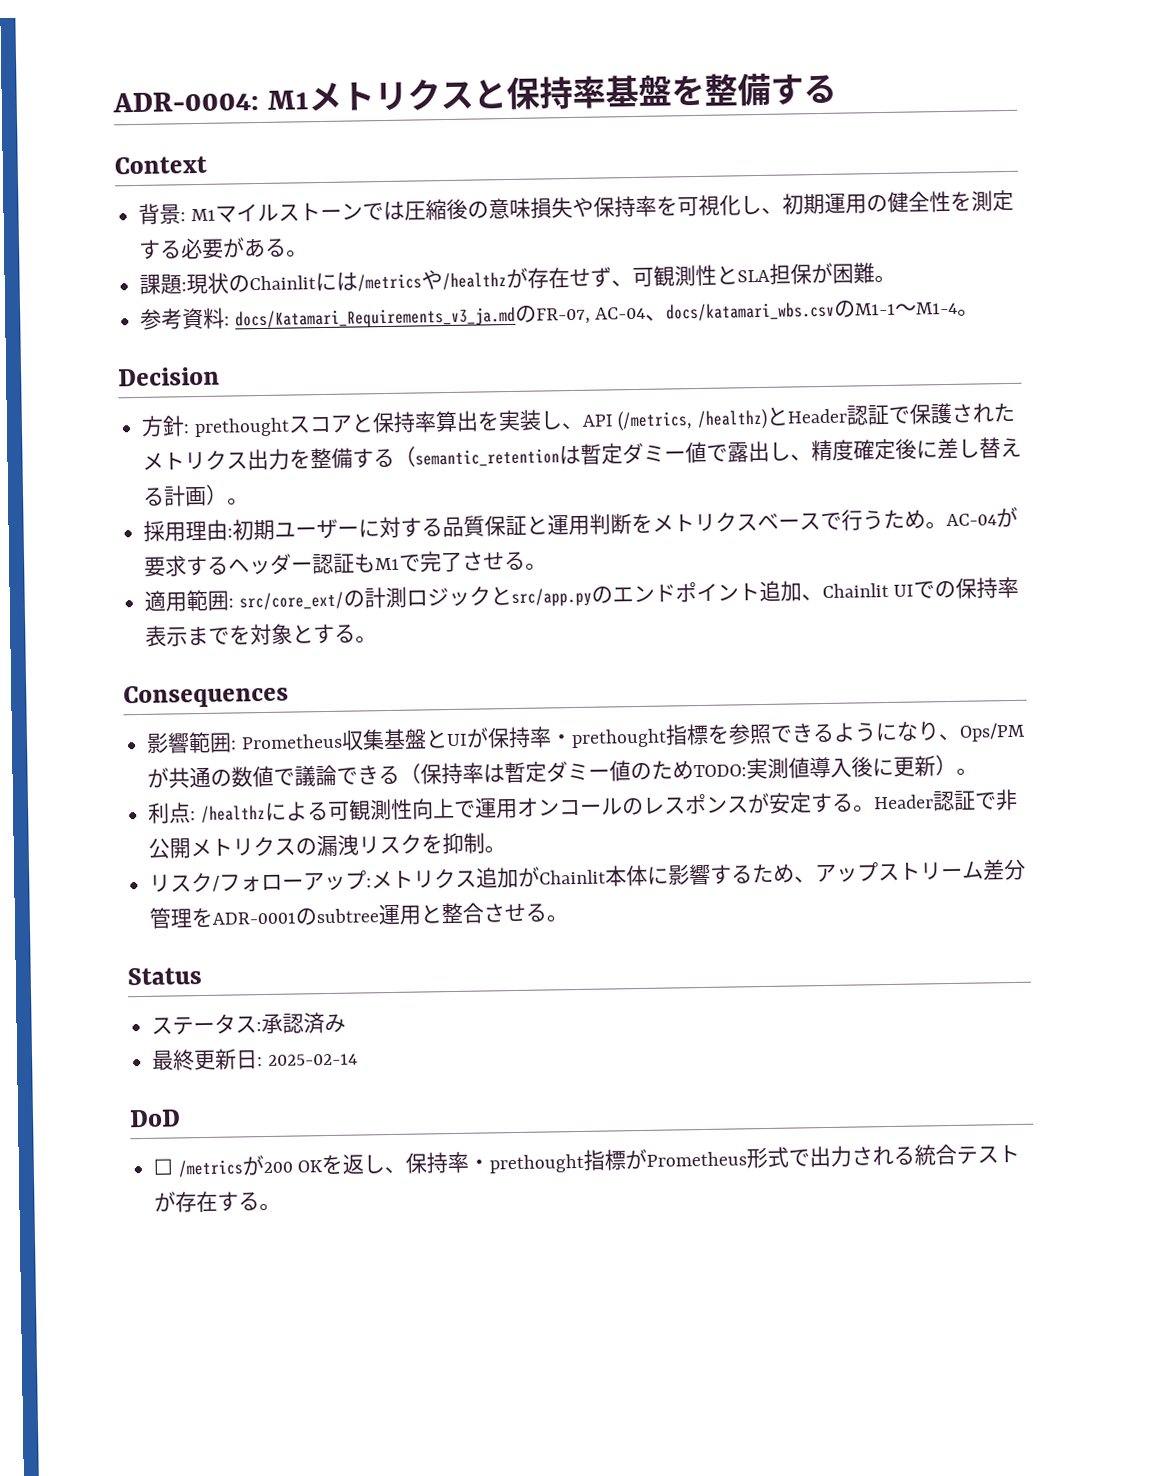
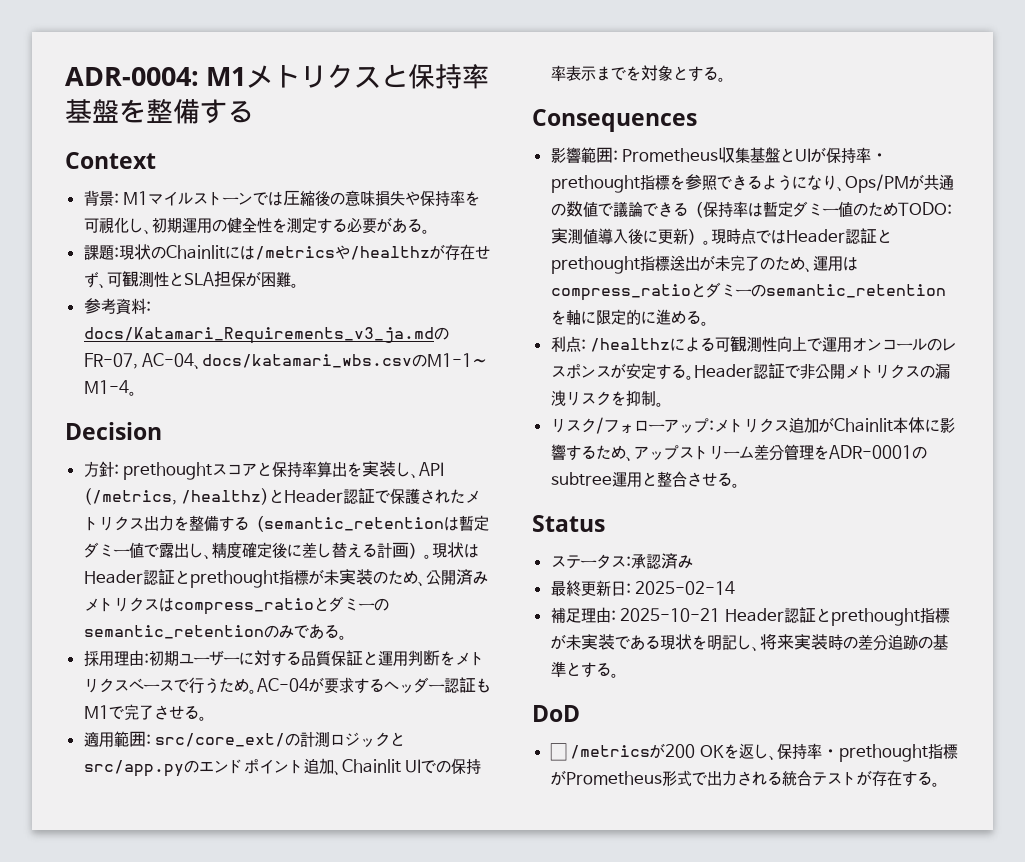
(250, 501) none -> [431,542,479,558] [83,569,488,588] [83,596,389,615] [83,624,347,640] 現状はHeader認証とprethought指標が未実装のため、公開済みメトリクスはcompress_ratioとダミーのsemantic_retentionのみである。
(979, 771) none -> [710,228,892,244] [550,255,858,274] [550,282,946,301] [550,309,709,326] 現時点ではHeader認証とprethought指標送出が未完了のため、運用はcompress_ratioとダミーのsemantic_retentionを軸に限定的に進める。
(358, 1059) none -> [550,607,950,626] [550,634,948,652] [550,661,619,678] // 補足理由: 2025-10-21 Header認証とprethought指標が未実装である現状を明記し、将来実装時の差分追跡の基準とする。

